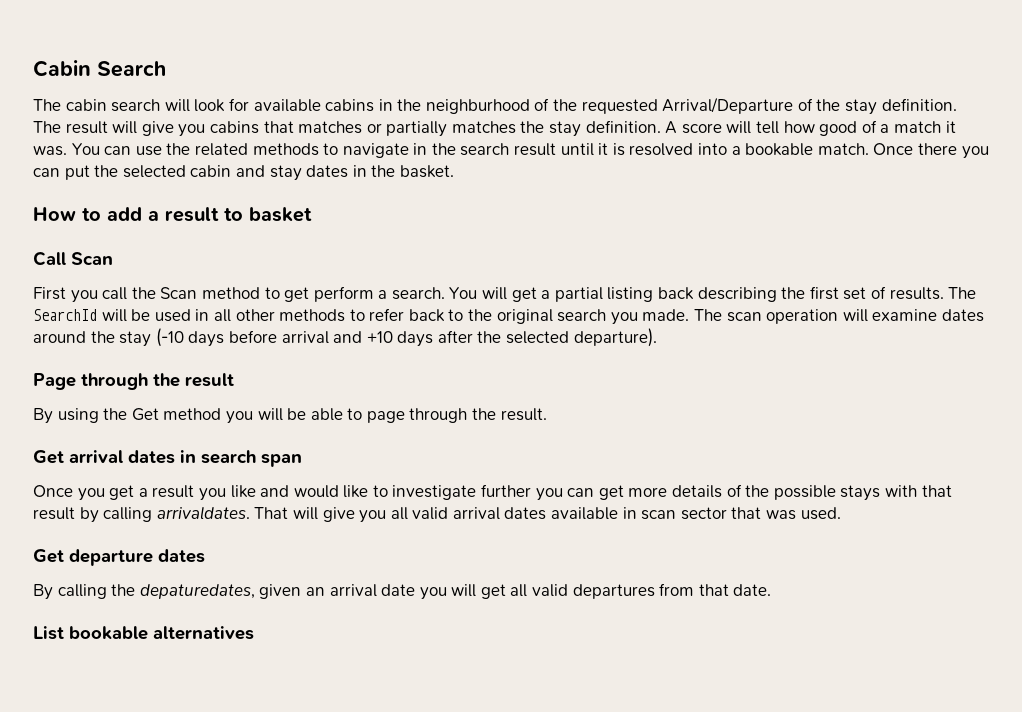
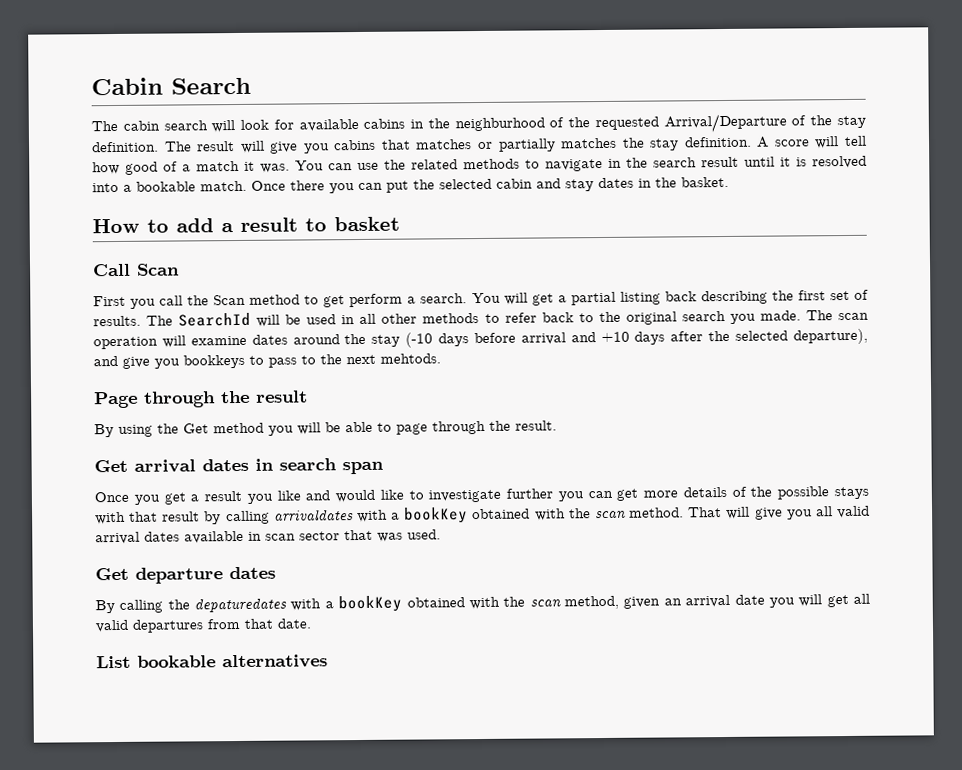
[573,328,657,347] departure). -> [792,328,868,345] [93,353,441,369] departure), and give you bookkeys to pass to the next mehtods.
[156,506,250,520] arrivaldates. -> [273,507,685,524] arrivaldates with a bookKey obtained with the scan method.
[139,584,255,599] depaturedates, -> [194,595,620,613] depaturedates with a bookKey obtained with the scan method,

